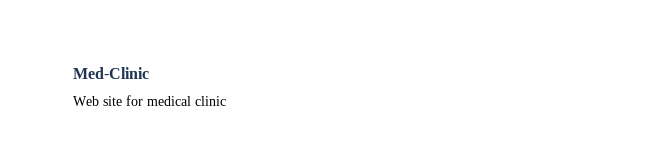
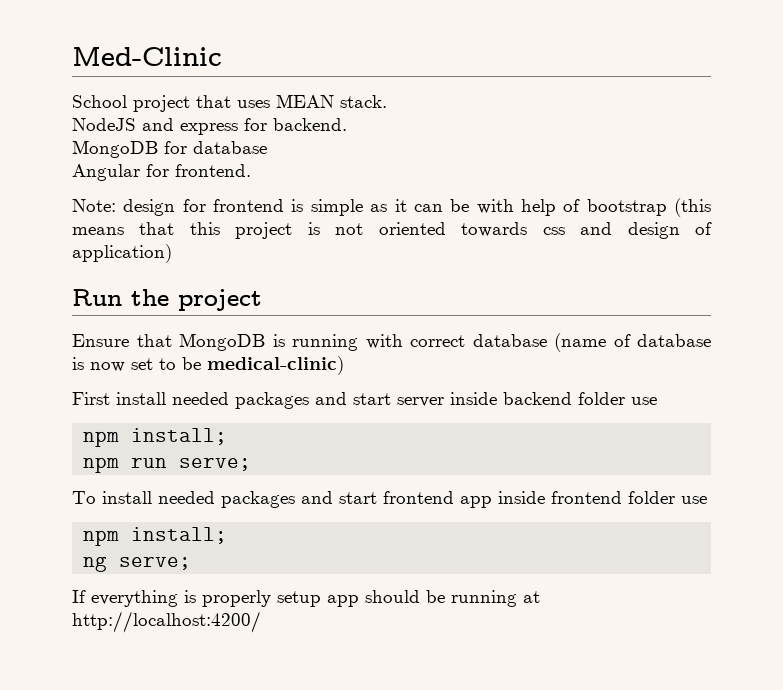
[73,95,226,106] Web site for medical clinic -> [72,94,387,112] [72,118,347,135] [72,140,267,158] [72,164,251,181] [72,198,711,217] [72,222,712,239] [72,244,172,263] [72,289,262,311] [72,333,711,352] [72,356,344,375] [72,392,657,409] [83,428,228,447] [83,457,252,473] [72,491,707,508] [83,527,228,546] [83,556,192,572] [72,590,540,607] [72,611,261,633] School project that uses MEAN stack. // NodeJS and express for backend. // MongoDB for database // Angular for frontend. // Note: design for frontend is simple as it can be with help of bootstrap (this means that this project is not oriented towards css and design of application) // Run the project // Ensure that MongoDB is running with correct database (name of database is now set to be medical-clinic) // First install needed packages and start server inside backend folder use // npm install; // npm run serve; // To install needed packages and start frontend app inside frontend folder use // npm install; // ng serve; // If everything is properly setup app should be running at http://localhost:4200/

